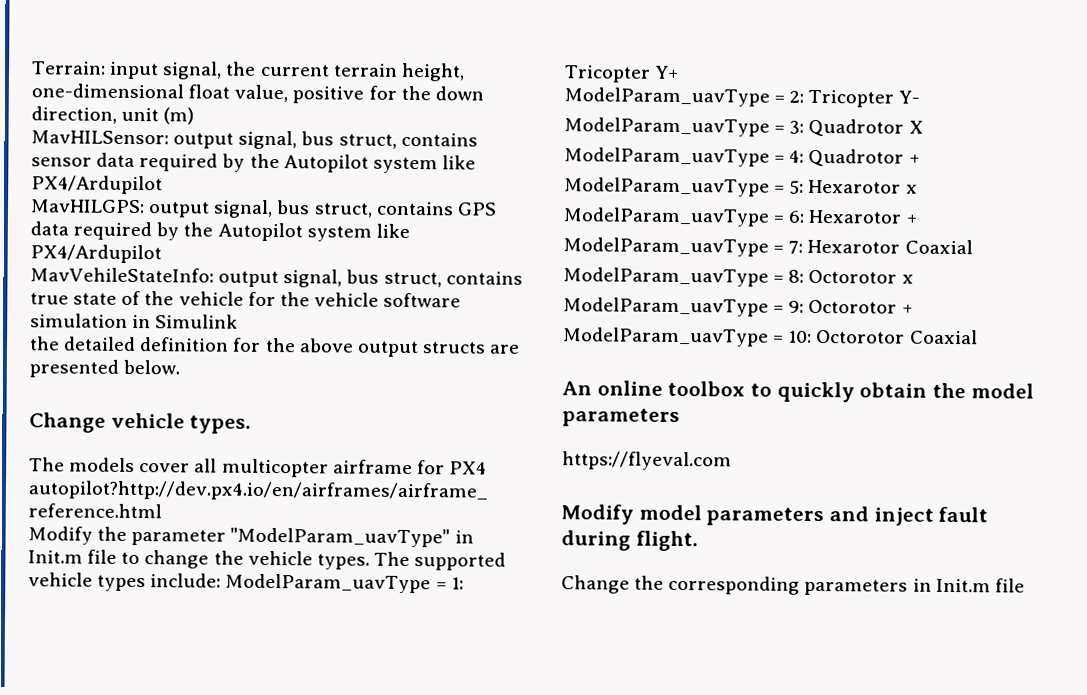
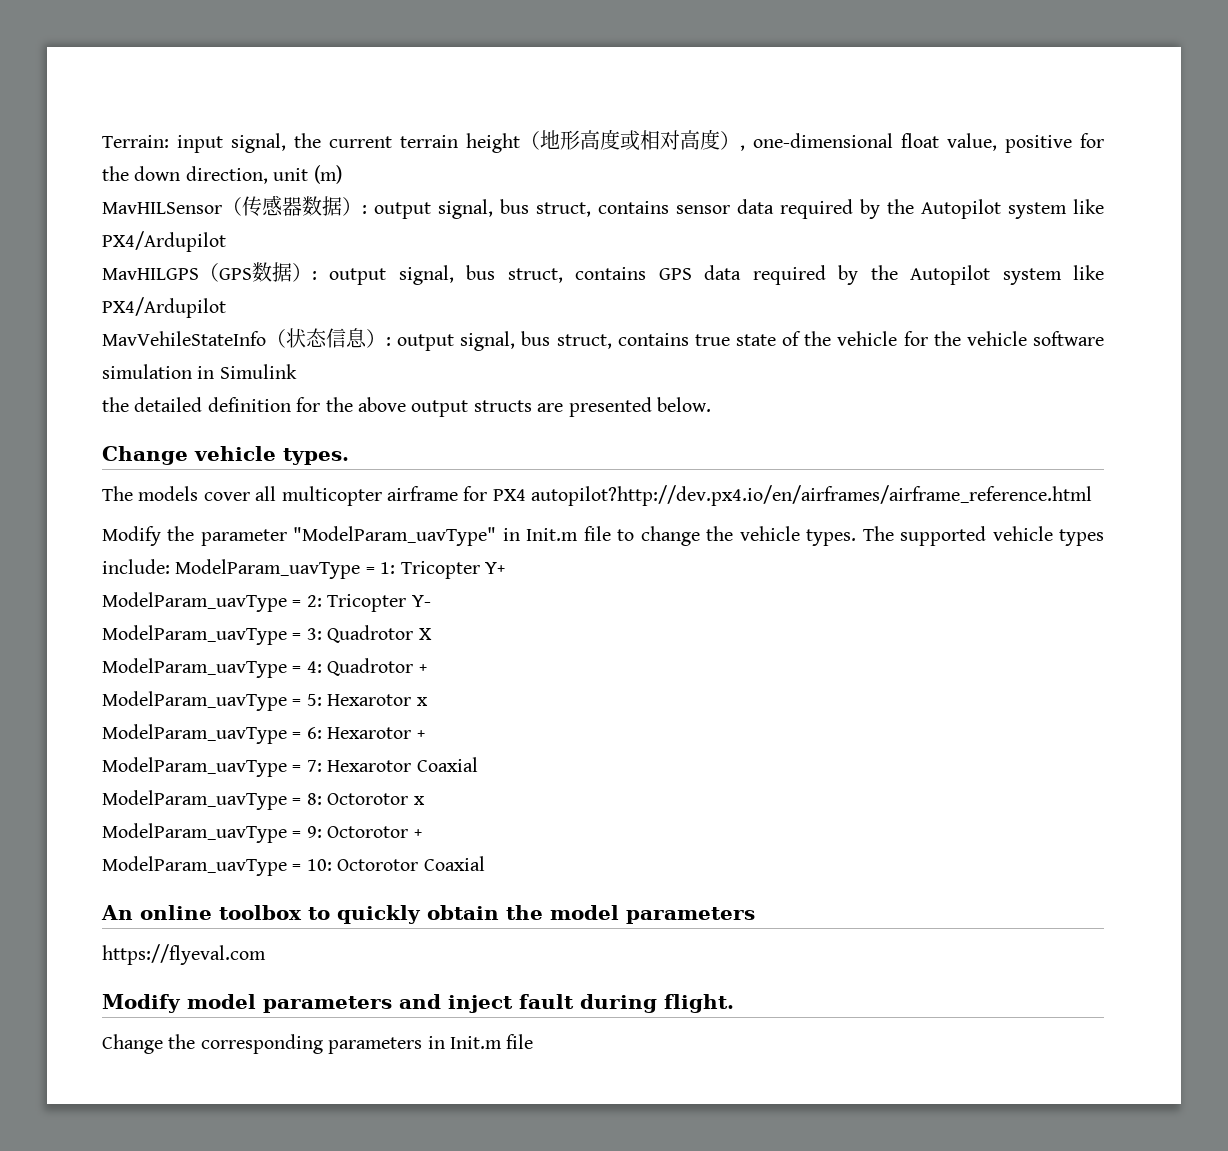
[400,62,465,82] height, -> [466,129,745,153] height（地形高度或相对高度）,
[31,130,169,145] MavHILSensor: -> [102,195,367,216] MavHILSensor（传感器数据）:
[30,199,145,214] MavHILGPS: -> [102,262,317,282] MavHILGPS（GPS数据）:
[30,267,214,283] MavVehileStateInfo: -> [102,328,391,348] MavVehileStateInfo（状态信息）:

